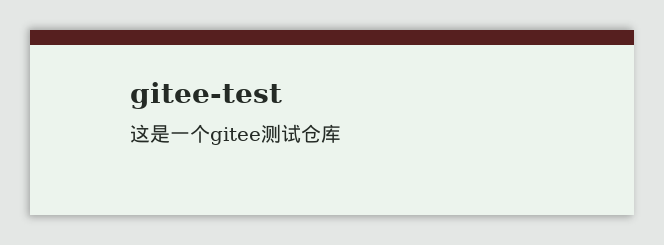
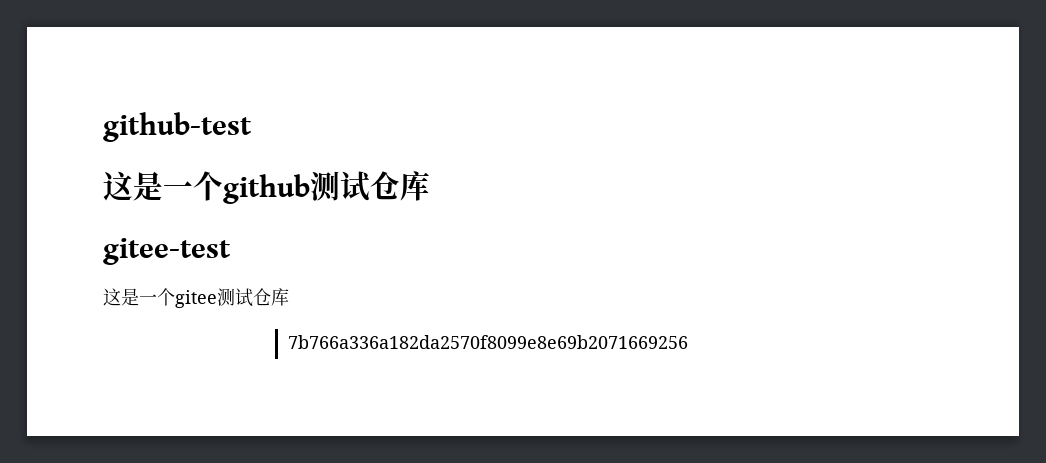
(130, 95) none -> [103,112,252,142] [103,171,430,204] github-test // 这是一个github测试仓库 //
(341, 133) none -> [287,335,688,349] // 7b766a336a182da2570f8099e8e69b2071669256

